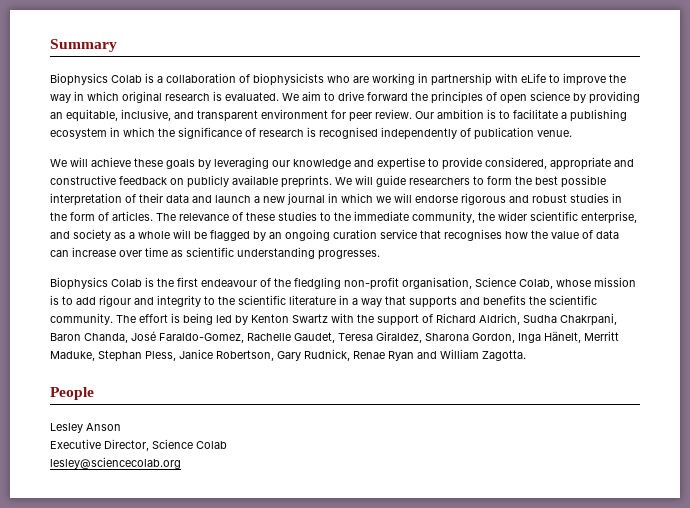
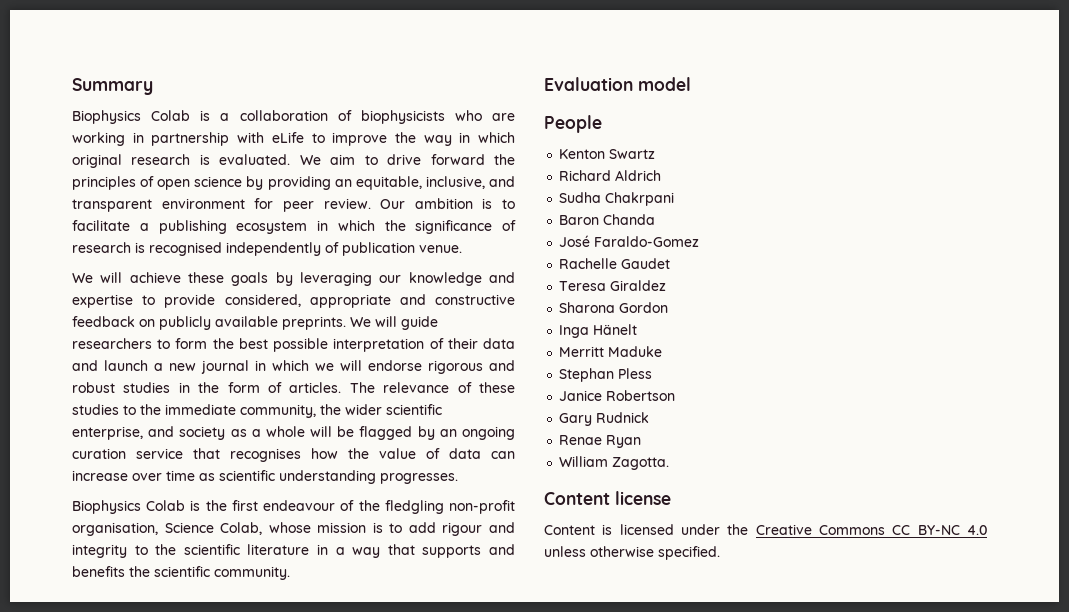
[116,313,617,326] [50,331,619,343] [50,349,350,362] The effort is being led by Kenton Swartz with the support of Richard Aldrich, Sudha Chakrpani, Baron Chanda, José Faraldo-Gomez, Rachelle Gaudet, Teresa Giraldez, Sharona Gordon, Inga Hänelt, Merritt Maduke, Stephan Pless, Janice Robertson, Gary Rudnick, -> [544,77,691,91] [544,115,602,133] [559,149,656,159] [559,170,662,181] [559,192,675,206] [559,214,656,225] [559,235,700,247] [559,258,671,269] [559,280,667,291] [559,302,669,313] [559,324,638,338] [559,346,663,357] [559,368,653,382] [559,390,676,401] [559,412,650,426] // Evaluation model // People // Kenton Swartz // Richard Aldrich // Sudha Chakrpani // Baron Chanda // José Faraldo-Gomez // Rachelle Gaudet // Teresa Giraldez // Sharona Gordon // Inga Hänelt // Merritt Maduke // Stephan Pless // Janice Robertson // Gary Rudnick //
[417,351,437,359] and -> (642, 441) //
[50,387,94,400] [50,423,121,433] [50,439,227,451] [50,457,181,469] People // Lesley Anson // Executive Director, Science Colab // lesley@sciencecolab.org -> [544,491,671,505] [544,524,987,535] [544,546,720,560] Content license // Content is licensed under the Creative Commons CC BY-NC 4.0 unless otherwise specified.

